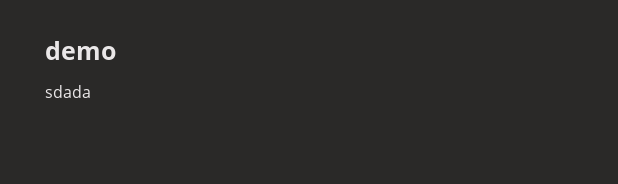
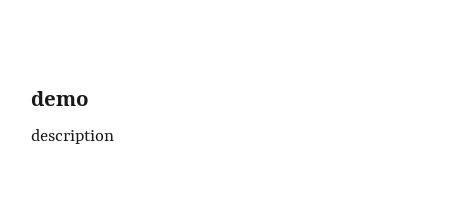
[45,85,91,98] sdada -> [31,129,114,144] description

